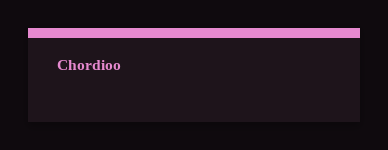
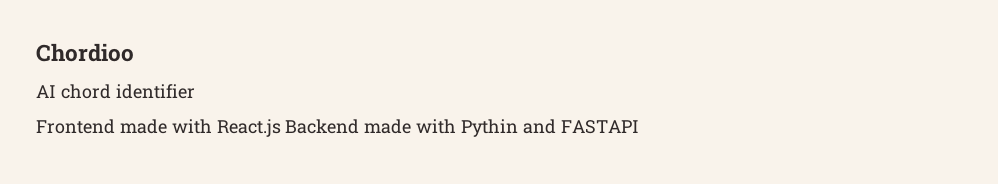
(121, 65) none -> [36,84,195,99] [36,119,639,137] // AI chord identifier // Frontend made with React.js Backend made with Pythin and FASTAPI

